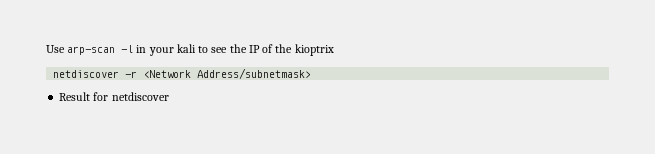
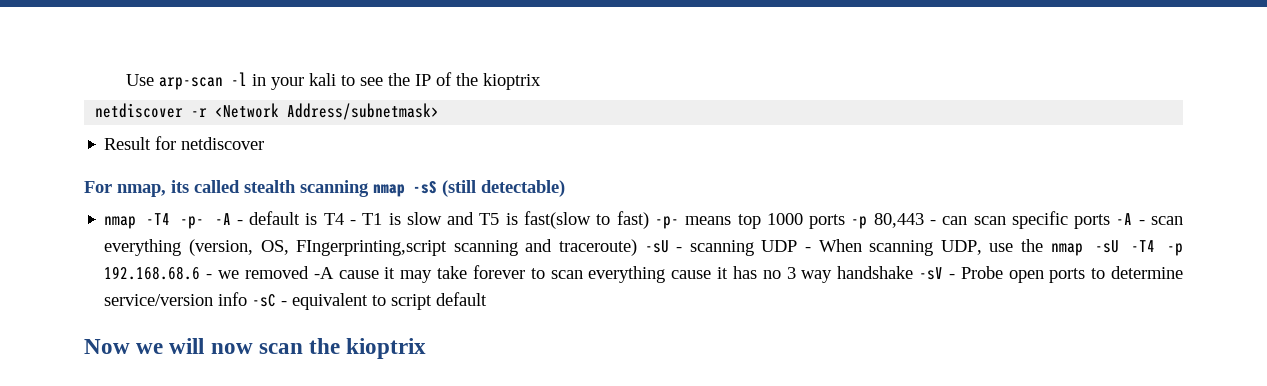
(169, 96) none -> [84,180,565,197] [104,211,1184,229] [104,239,1184,256] [104,265,1184,283] [104,292,488,310] [84,338,427,359] // For nmap, its called stealth scanning nmap -sS (still detectable) // nmap -T4 -p- -A - default is T4 - T1 is slow and T5 is fast(slow to fast) -p- means top 1000 ports -p 80,443 - can scan specific ports -A - scan everything (version, OS, FIngerprinting,script scanning and traceroute) -sU - scanning UDP - When scanning UDP, use the nmap -sU -T4 -p 192.168.68.6 - we removed -A cause it may take forever to scan everything cause it has no 3 way handshake -sV - Probe open ports to determine service/version info -sC - equivalent to script default // Now we will now scan the kioptrix

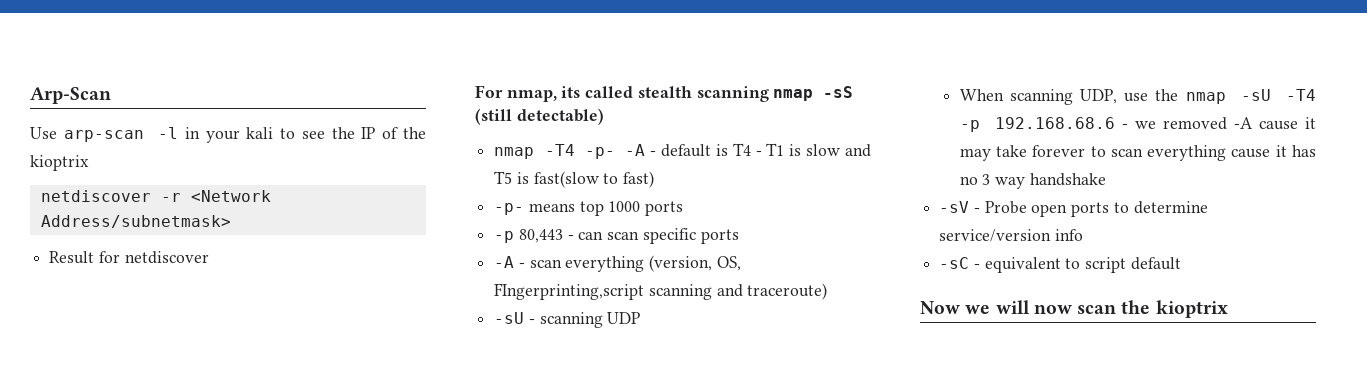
(126, 80) none -> [30,87,111,104] Arp-Scan //
(649, 220) none -> (655, 179) //
(846, 221) none -> (684, 208) //
(1111, 221) none -> (739, 236) //
(637, 247) none -> (828, 291) //
[804,247,811,252] - -> (641, 318) //
(914, 272) none -> (1106, 179) //
(248, 299) none -> (1083, 235) //

